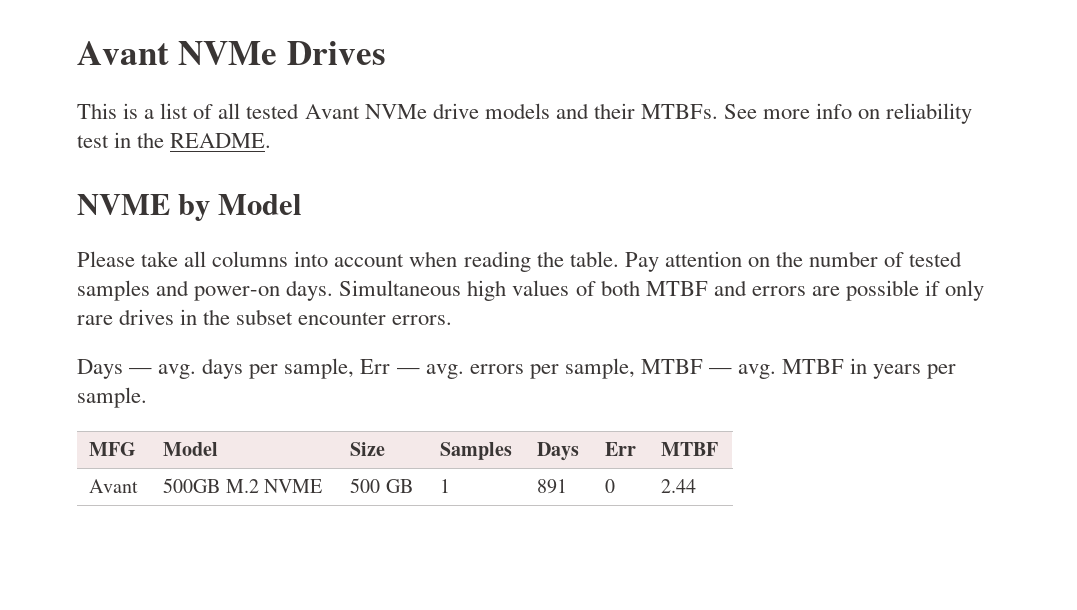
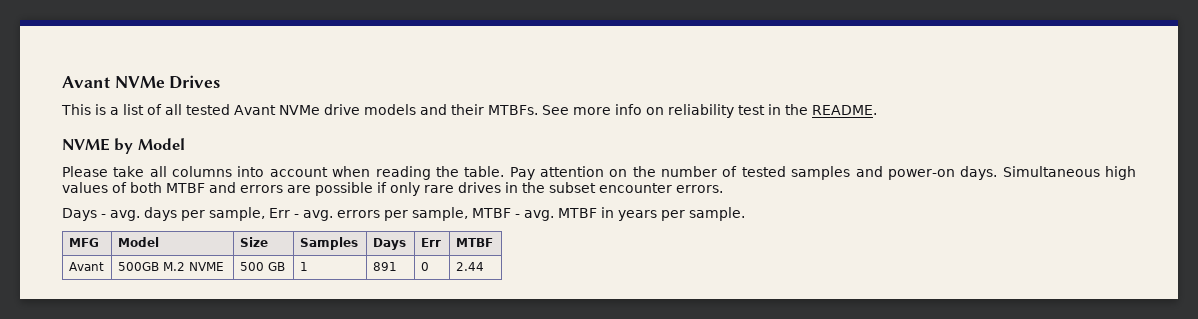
[129,368,153,374] — -> [101,214,106,218] -
[396,368,420,374] — -> [294,214,299,218] -
[708,368,732,374] — -> [515,214,520,218] -

